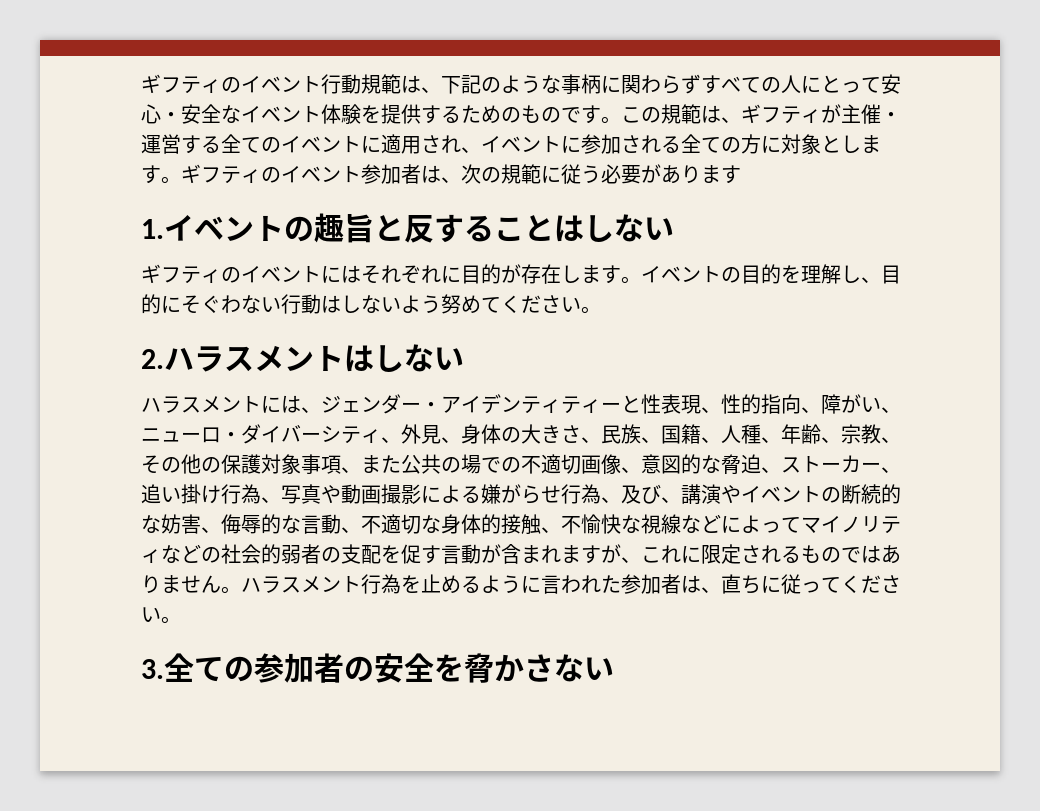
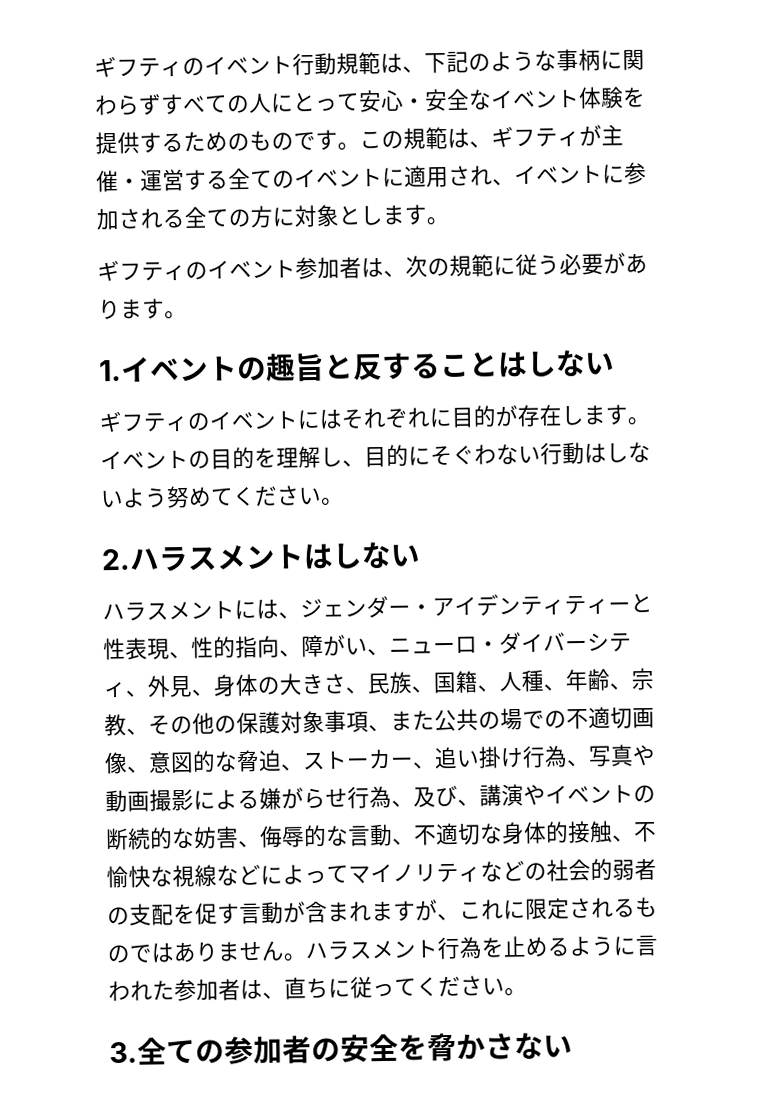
(181, 180) none -> (449, 221) //
(741, 174) none -> [164,310,187,320] 。

